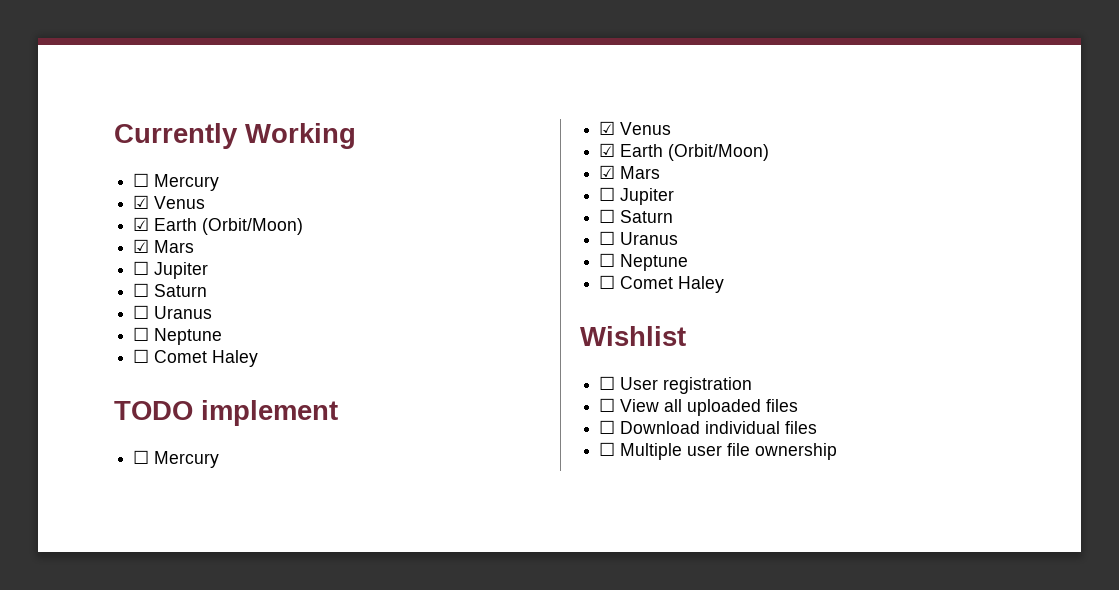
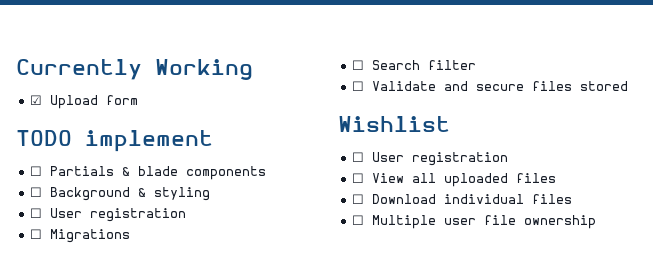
[133,173,220,191] [133,195,206,209] [133,217,304,235] [133,239,195,253] [133,261,209,279] [133,283,208,297] [133,305,213,319] [133,327,223,345] [133,349,259,367] [114,400,338,426] [133,450,220,468] [599,121,672,135] [599,143,770,161] [599,165,661,179] [599,187,675,205] [599,209,674,223] [599,231,679,245] [599,253,689,271] [599,275,725,293] // ☐ Mercury // ☑ Venus // ☑ Earth (Orbit/Moon) // ☑ Mars // ☐ Jupiter // ☐ Saturn // ☐ Uranus // ☐ Neptune // ☐ Comet Haley // TODO implement // ☐ Mercury // ☑ Venus // ☑ Earth (Orbit/Moon) // ☑ Mars // ☐ Jupiter // ☐ Saturn // ☐ Uranus // ☐ Neptune // ☐ Comet Haley -> [30,95,139,109] [16,130,213,152] [30,166,267,180] [30,187,211,201] [30,208,187,222] [30,229,131,243] [352,60,477,70] [352,81,629,91] // ☑ Upload form // TODO implement // ☐ Partials & blade components // ☐ Background & styling // ☐ User registration // ☐ Migrations // ☐ Search filter // ☐ Validate and secure files stored

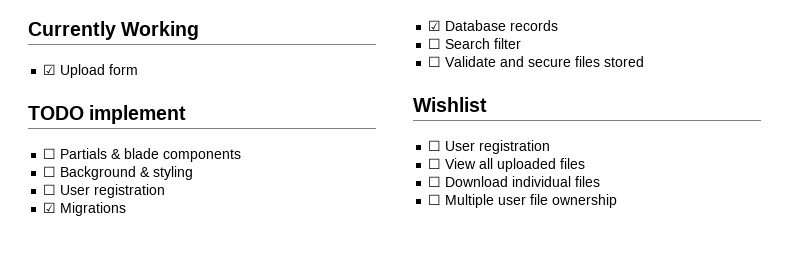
[30,229,43,239] ☐ -> [43,202,57,213] ☑
(131, 236) none -> [428,20,559,31] // ☑ Database records

